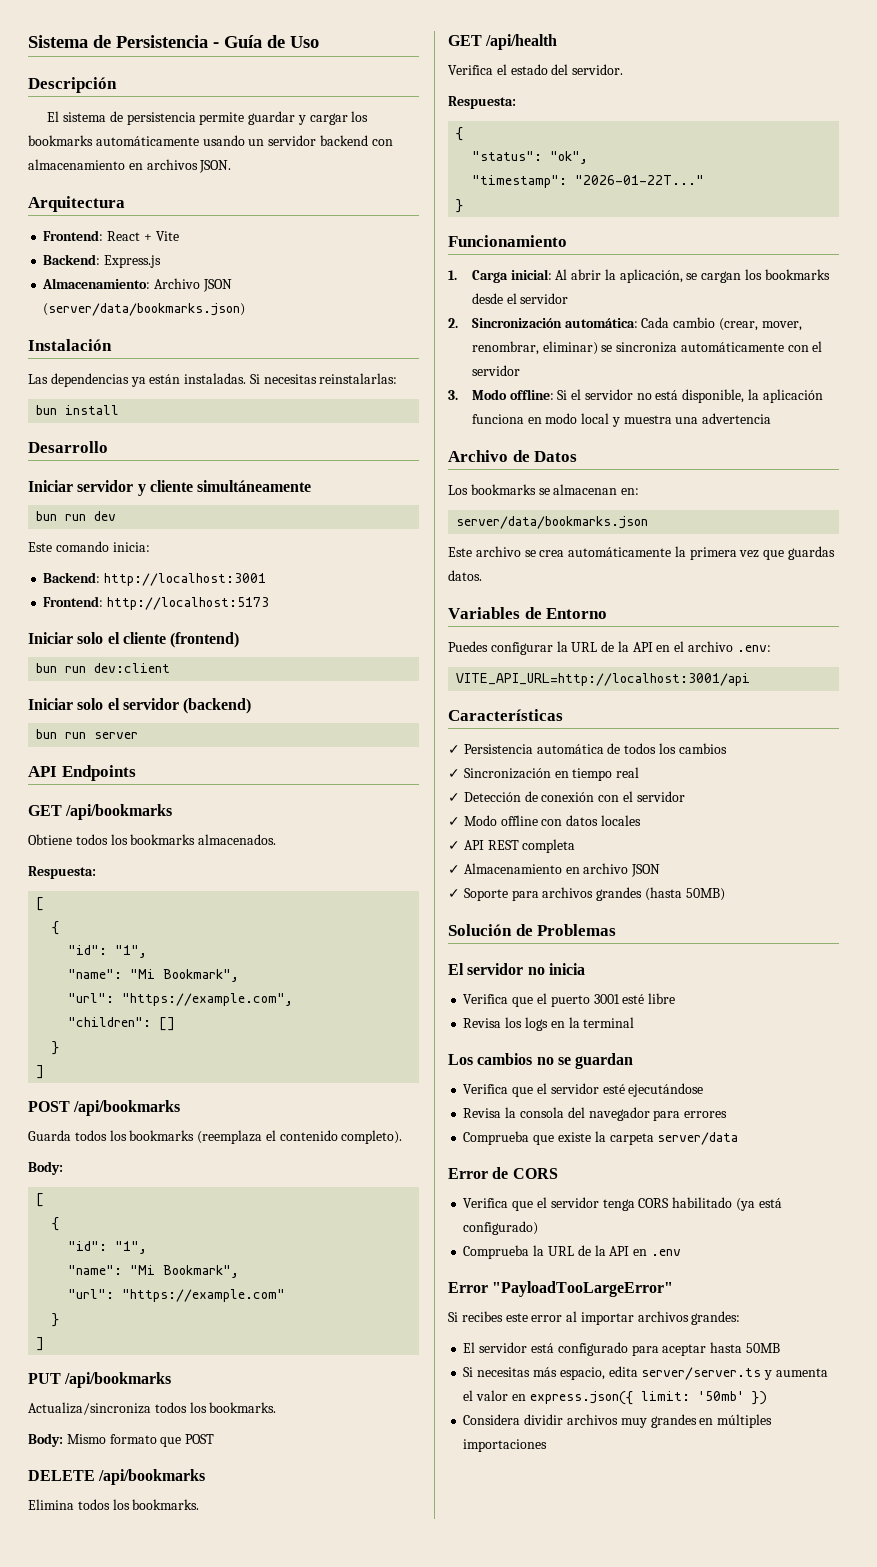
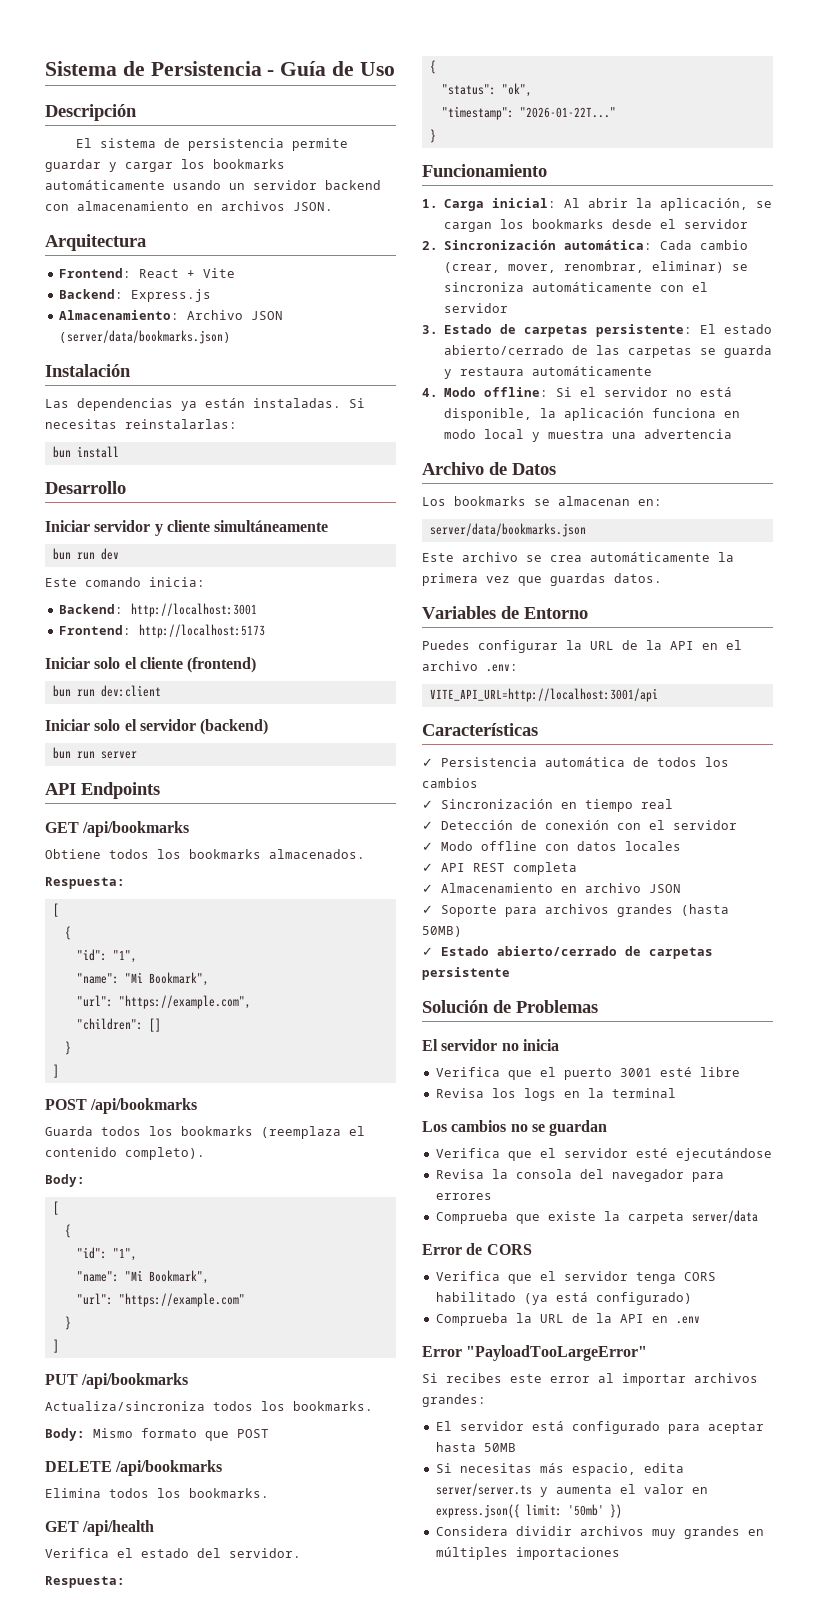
(458, 395) none -> [444,324,773,337] [444,345,773,358] [444,366,653,379] [422,388,438,397] Estado de carpetas persistente: El estado abierto/cerrado de las carpetas se guarda y restaura automáticamente // 4.
(725, 894) none -> [422,946,713,959] [422,967,510,980] // ✓ Estado abierto/cerrado de carpetas persistente

